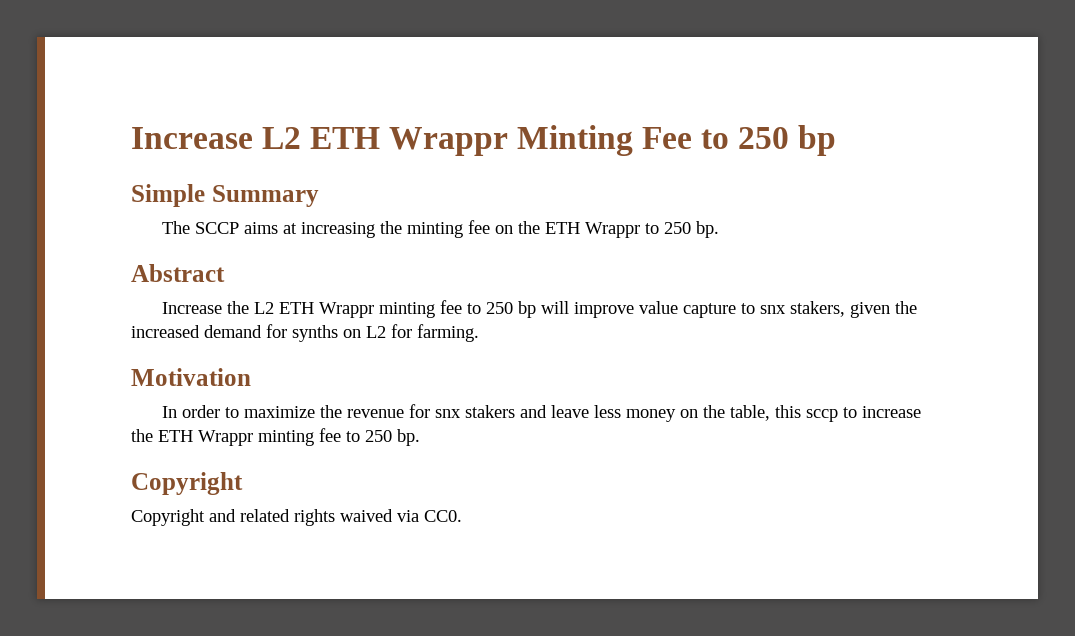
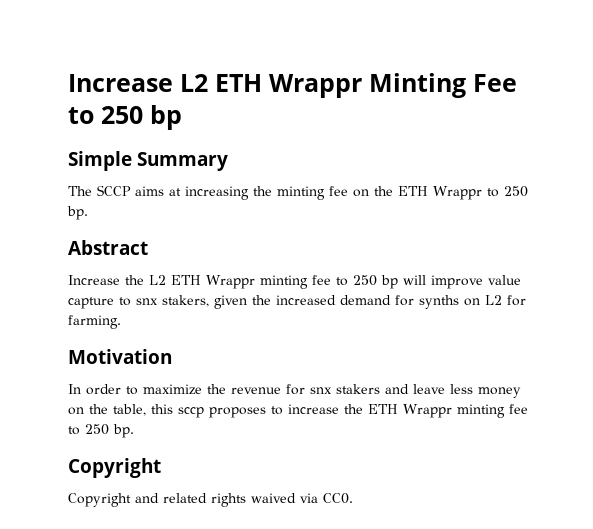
(838, 415) none -> [209,407,266,418] proposes

